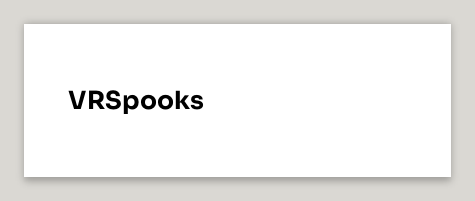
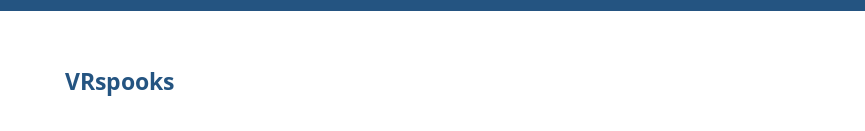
[68,90,204,114] VRSpooks -> [65,72,174,96] VRspooks

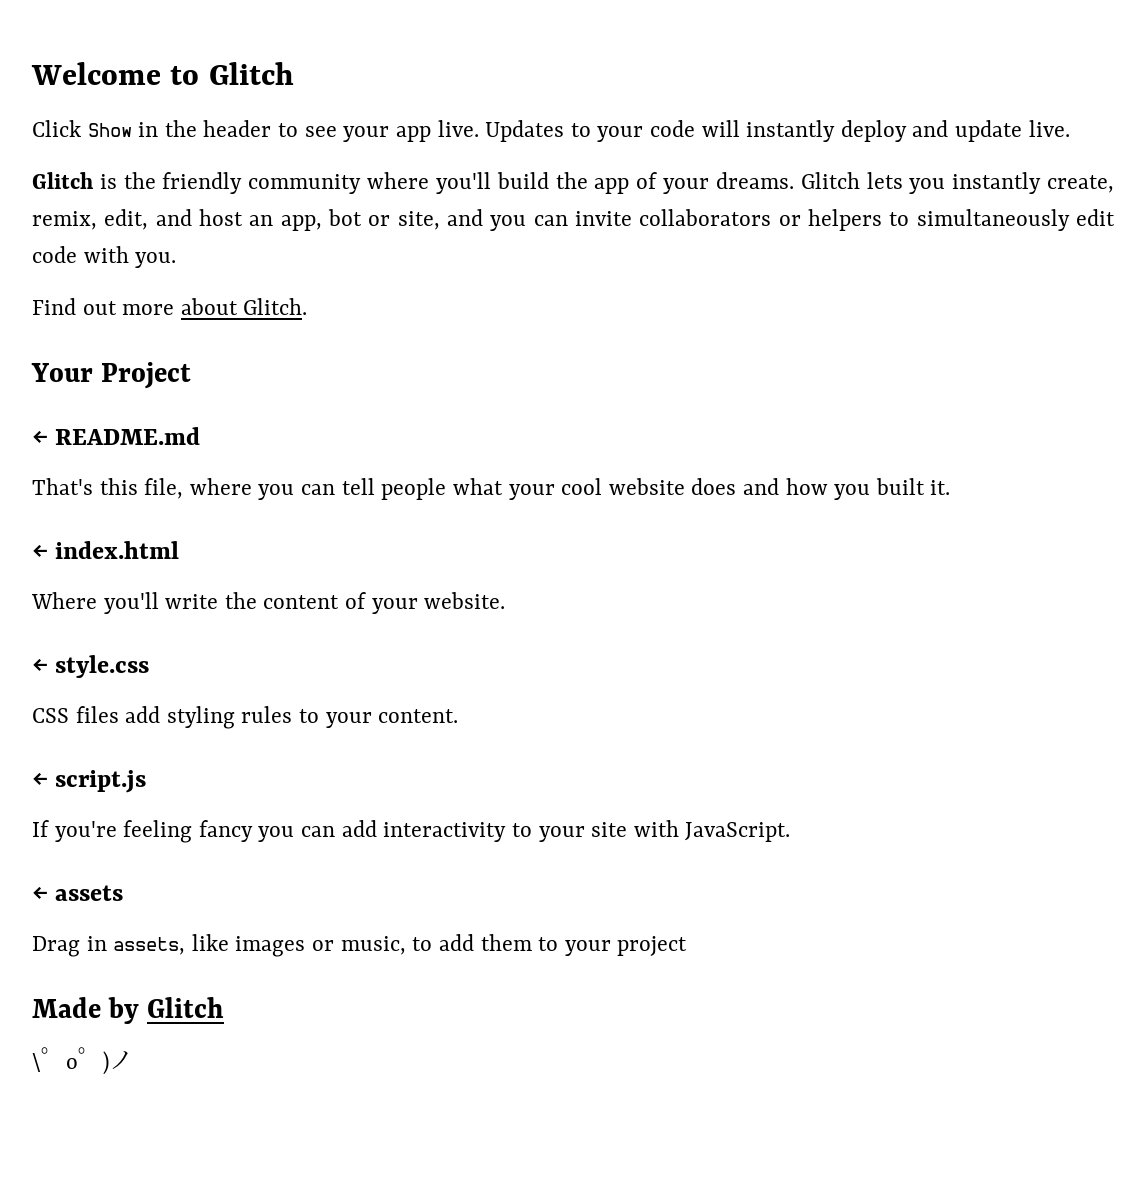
[65,72,174,96] VRspooks -> [31,62,294,85] [32,120,1070,142] [32,172,1115,194] [32,209,1116,231] [32,246,177,268] [32,298,308,315] [31,362,192,389] [32,427,201,445] [32,478,951,500] [32,541,180,559] [31,592,506,614] [32,655,150,678] [32,706,459,729] [32,770,147,793] [32,820,791,843] [32,885,124,901] [32,934,688,957] [32,997,225,1024] [32,1047,134,1075] Welcome to Glitch // Click Show in the header to see your app live. Updates to your code will instantly deploy and update live. // Glitch is the friendly community where you'll build the app of your dreams. Glitch lets you instantly create, remix, edit, and host an app, bot or site, and you can invite collaborators or helpers to simultaneously edit code with you. // Find out more about Glitch. // Your Project // ← README.md // That's this file, where you can tell people what your cool website does and how you built it. // ← index.html // Where you'll write the content of your website. // ← style.css // CSS files add styling rules to your content. // ← script.js // If you're feeling fancy you can add interactivity to your site with JavaScript. // ← assets // Drag in assets, like images or music, to add them to your project // Made by Glitch // \゜o゜)ノ

